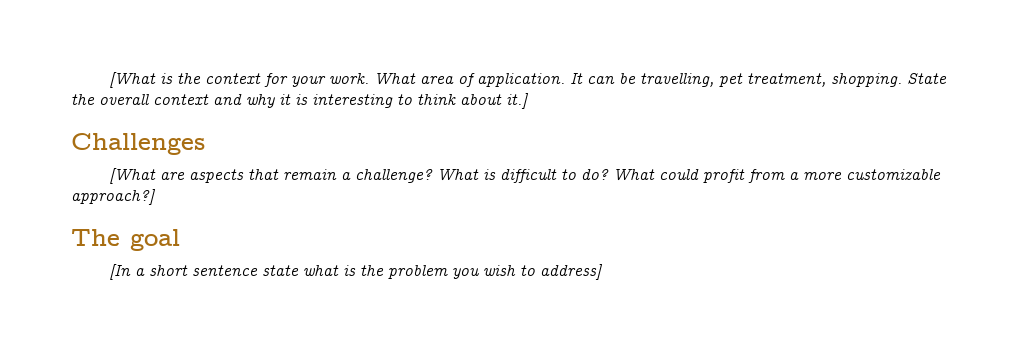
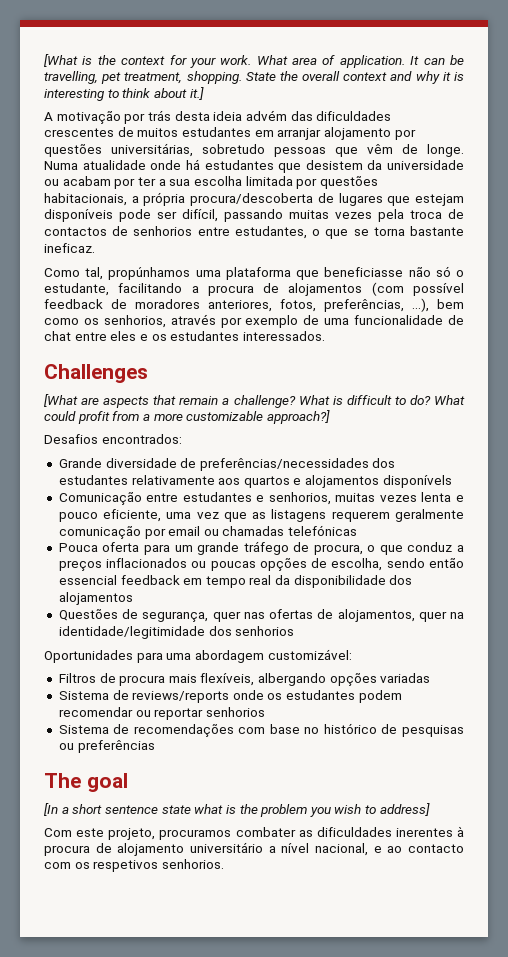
(529, 101) none -> [44,110,392,124] [44,127,416,140] [44,143,464,157] [44,159,464,173] [44,176,378,189] [44,192,465,206] [44,209,464,222] [44,226,465,239] [44,243,95,253] [44,266,465,280] [44,282,464,296] [44,298,464,312] [44,314,465,328] [44,331,325,341] // A motivação por trás desta ideia advém das dificuldades crescentes de muitos estudantes em arranjar alojamento por questões universitárias, sobretudo pessoas que vêm de longe. Numa atualidade onde há estudantes que desistem da universidade ou acabam por ter a sua escolha limitada por questões habitacionais, a própria procura/descoberta de lugares que estejam disponíveis pode ser difícil, passando muitas vezes pela troca de contactos de senhorios entre estudantes, o que se torna bastante ineficaz. // Como tal, propúnhamos uma plataforma que beneficiasse não só o estudante, facilitando a procura de alojamentos (com possível feedback de moradores anteriores, fotos, preferências, ...), bem como os senhorios, através por exemplo de uma funcionalidade de chat entre eles e os estudantes interessados.
(156, 197) none -> [44,434,182,444] [58,458,396,471] [58,475,452,488] [58,492,464,505] [58,509,464,522] [58,525,358,539] [58,541,465,555] [58,558,464,571] [58,575,413,588] [58,592,133,605] [58,609,464,622] [58,626,295,639] [44,649,352,663] [58,673,431,686] [58,690,402,703] [58,707,265,720] [58,723,465,737] [58,740,155,753] // Desafios encontrados: // Grande diversidade de preferências/necessidades dos estudantes relativamente aos quartos e alojamentos disponívels // Comunicação entre estudantes e senhorios, muitas vezes lenta e pouco eficiente, uma vez que as listagens requerem geralmente comunicação por email ou chamadas telefónicas // Pouca oferta para um grande tráfego de procura, o que conduz a preços inflacionados ou poucas opções de escolha, sendo então essencial feedback em tempo real da disponibilidade dos alojamentos // Questões de segurança, quer nas ofertas de alojamentos, quer na identidade/legitimidade dos senhorios // Oportunidades para uma abordagem customizável: // Filtros de procura mais flexíveis, albergando opções variadas // Sistema de reviews/reports onde os estudantes podem recomendar ou reportar senhorios // Sistema de recomendações com base no histórico de pesquisas ou preferências
(604, 272) none -> [44,826,464,840] [44,842,464,856] [44,859,224,872] // Com este projeto, procuramos combater as dificuldades inerentes à procura de alojamento universitário a nível nacional, e ao contacto com os respetivos senhorios.

